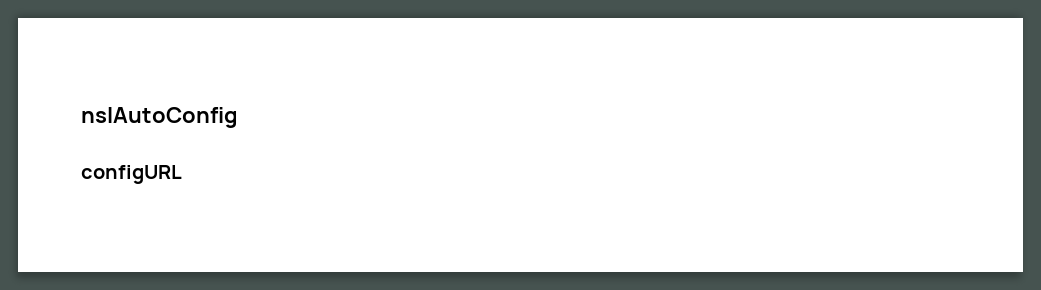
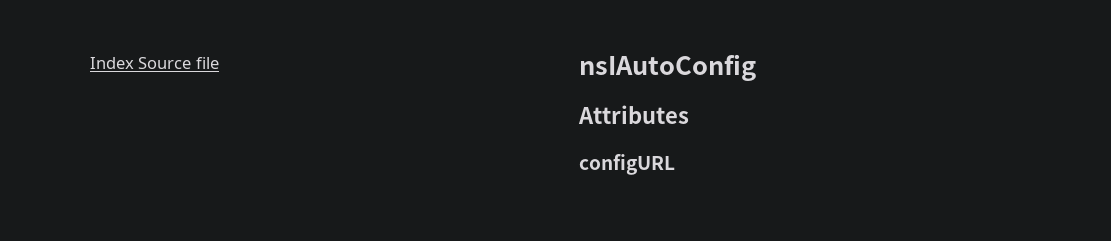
(81, 117) none -> [90,57,219,69] Index Source file //
(238, 117) none -> [578,105,689,124] // Attributes

